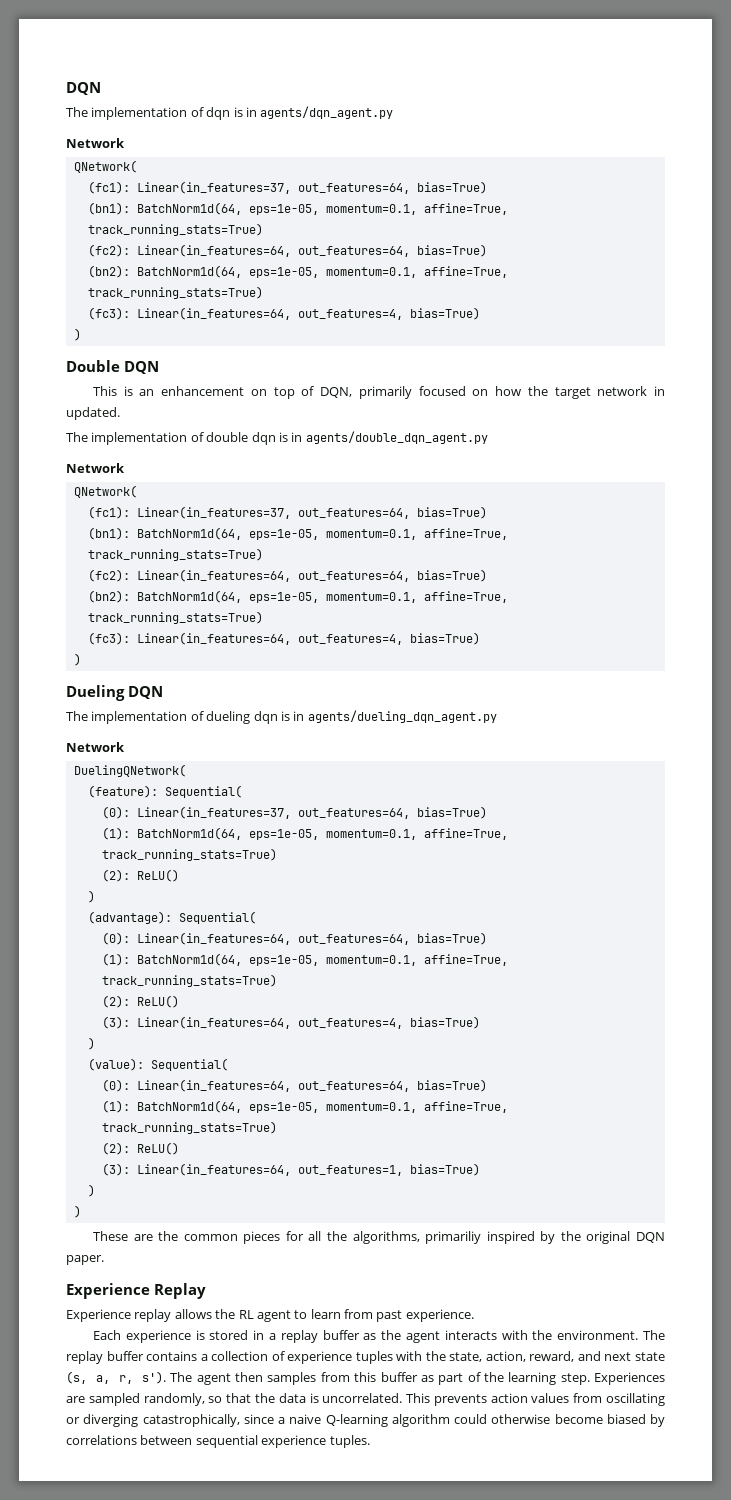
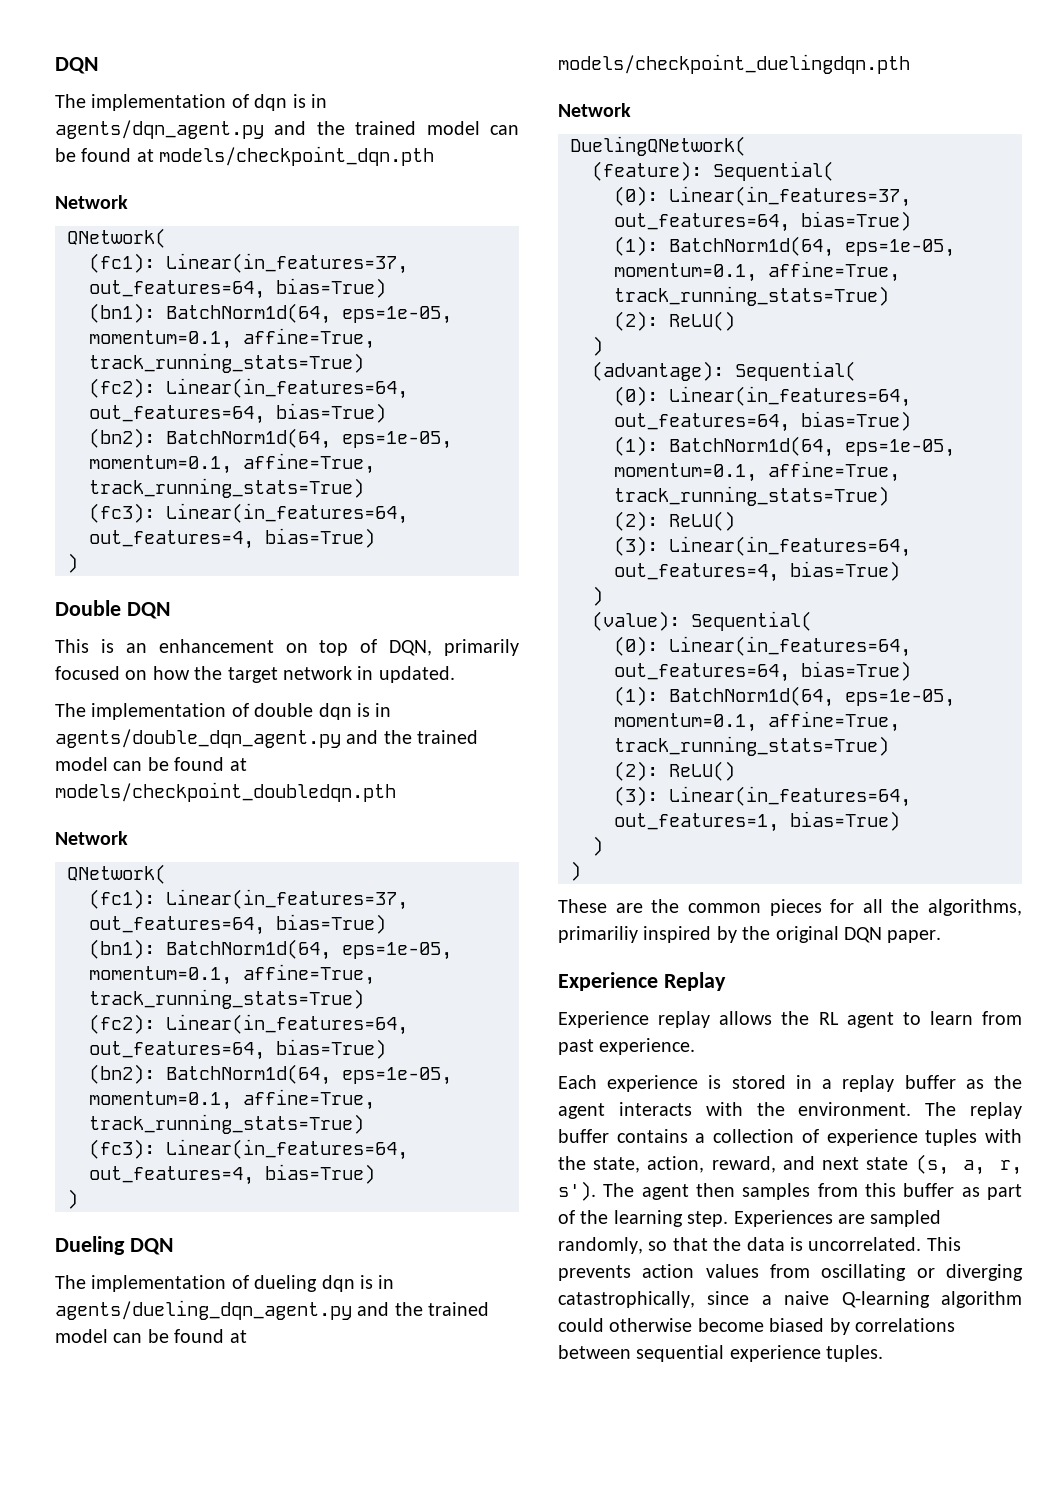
(394, 112) none -> [274,121,519,135] [55,146,435,166] and the trained model can be found at models/checkpoint_dqn.pth
(488, 437) none -> [346,730,479,744] [55,757,247,771] [55,782,396,802] and the trained model can be found at models/checkpoint_doubledqn.pth
(497, 716) none -> [357,1302,490,1316] [55,1329,247,1343] [558,54,910,74] and the trained model can be found at models/checkpoint_duelingdqn.pth

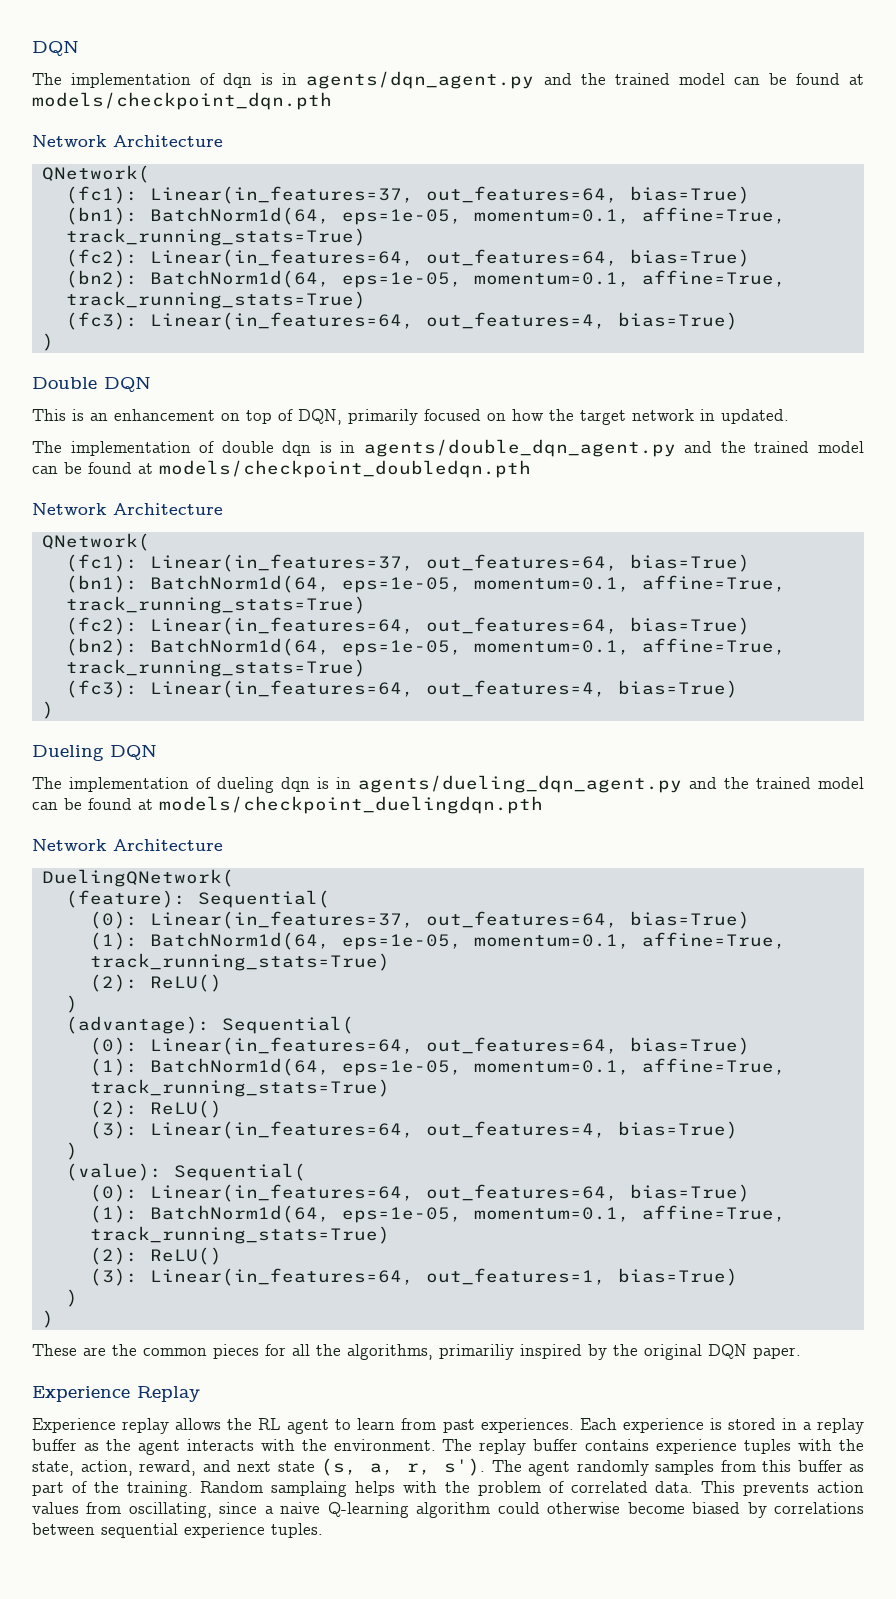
(128, 202) none -> [113,135,223,147] Architecture
(128, 838) none -> [113,503,223,515] Architecture
(631, 110) none -> [113,839,223,851] Architecture
[599,1038,696,1055] experience. // -> [480,1418,574,1433] experiences.
[695,1129,819,1143] a collection of -> (650, 1445) none
[696,1183,735,1197] then -> [576,1460,649,1476] randomly
[613,1210,942,1227] [558,1237,922,1254] learning step. Experiences are sampled randomly, so that the data is uncorrelated. -> [126,1481,694,1497] training. Random samplaing helps with the problem of correlated data.
[821,1264,1023,1281] [558,1291,695,1308] oscillating or diverging catastrophically, -> [128,1502,212,1518] oscillating,

